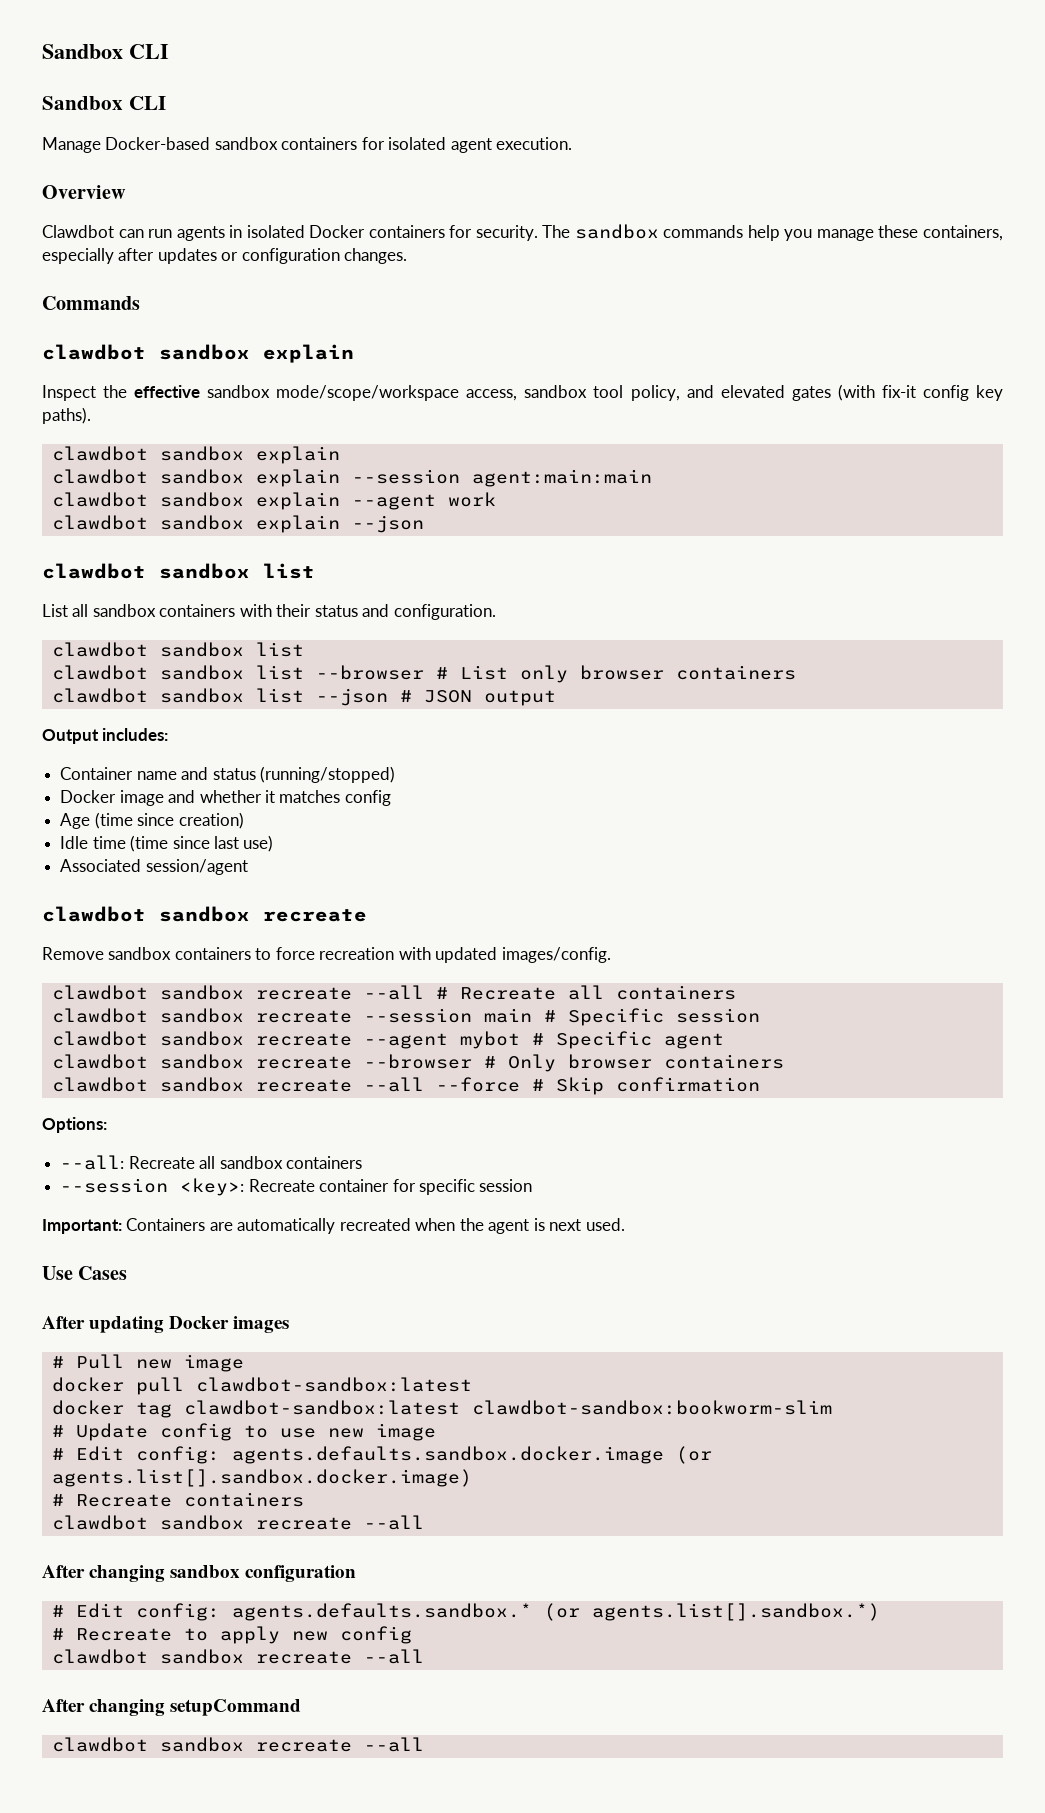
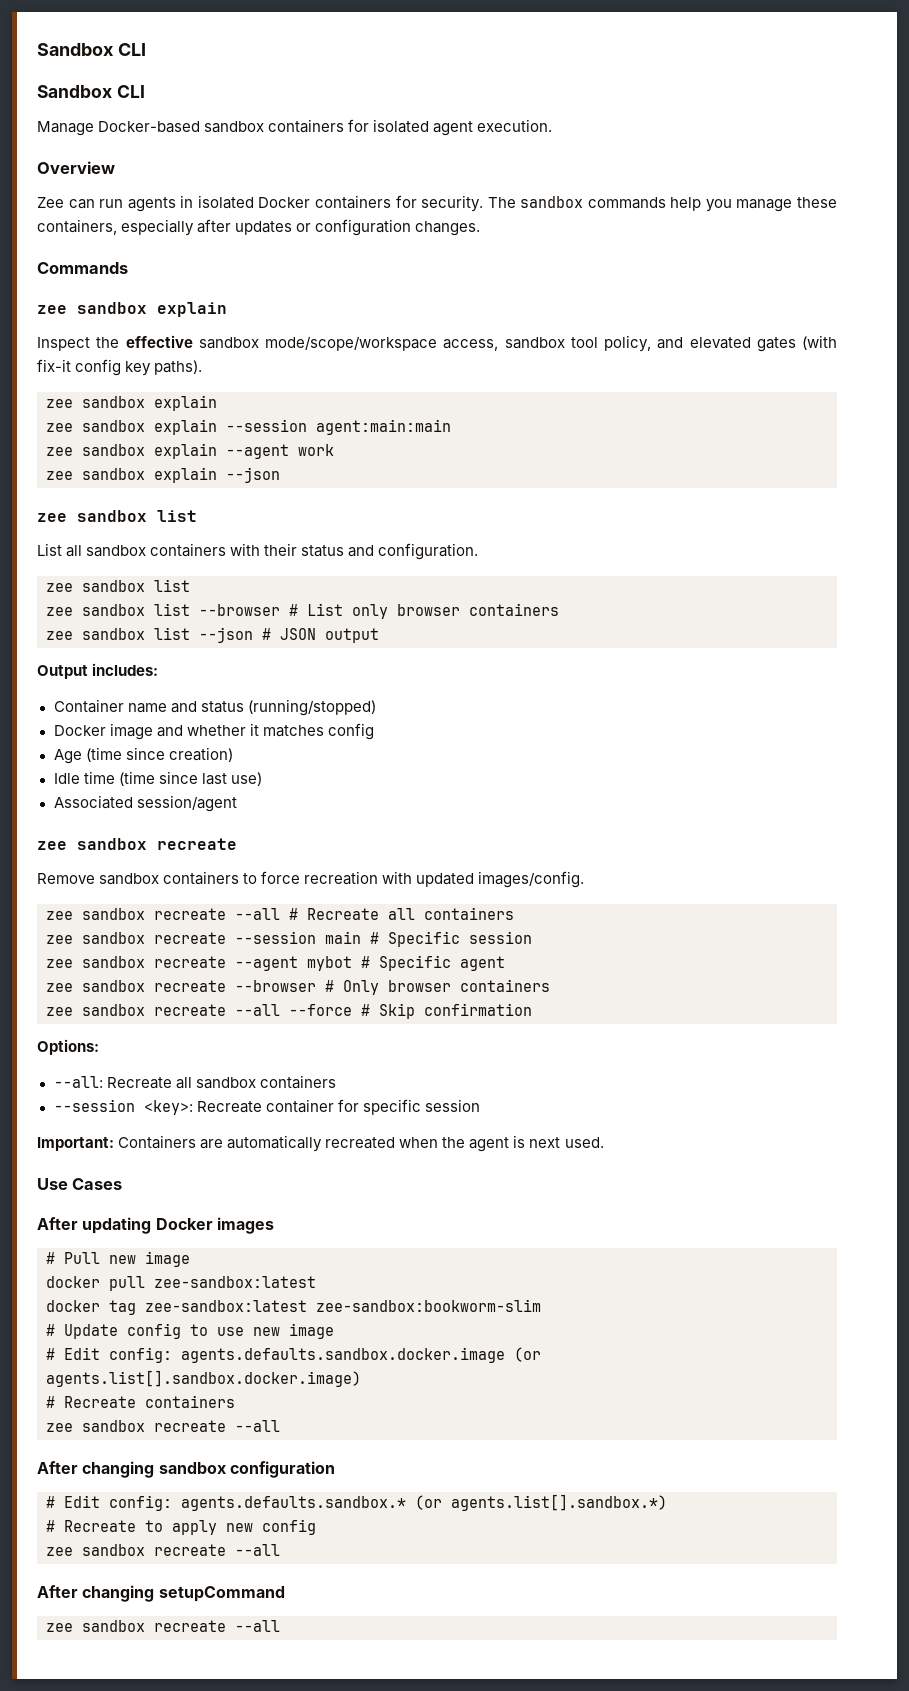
[42,225,114,238] Clawdbot -> [37,197,64,208] Zee
[42,344,146,360] clawdbot -> [37,305,67,314] zee
[51,446,340,464] [51,469,148,484] clawdbot sandbox explain // clawdbot -> [46,395,217,411] [46,423,73,432] zee sandbox explain // zee
[51,492,148,507] clawdbot -> [46,447,73,456] zee
[51,515,148,530] clawdbot -> [46,471,73,480] zee
[42,563,146,579] clawdbot -> [37,513,67,522] zee
[51,642,304,657] [51,665,148,680] clawdbot sandbox list // clawdbot -> [46,579,190,592] [46,607,73,616] zee sandbox list // zee
[51,688,148,703] clawdbot -> [46,631,73,640] zee
[42,906,146,922] clawdbot -> [37,841,67,850] zee
[51,985,148,1000] clawdbot -> [46,911,73,920] zee
[51,1008,148,1023] clawdbot -> [46,935,73,944] zee
[51,1031,148,1046] clawdbot -> [46,959,73,968] zee
[51,1054,148,1069] clawdbot -> [46,983,73,992] zee
[51,1077,148,1092] clawdbot -> [46,1007,73,1016] zee
[195,1377,472,1392] clawdbot-sandbox:latest -> [154,1276,316,1288] zee-sandbox:latest
[183,1400,832,1415] clawdbot-sandbox:latest clawdbot-sandbox:bookworm-slim -> [145,1299,541,1312] zee-sandbox:latest zee-sandbox:bookworm-slim
[51,1515,148,1530] clawdbot -> [46,1423,73,1432] zee
[51,1649,148,1664] clawdbot -> [46,1547,73,1556] zee
[51,1737,148,1752] clawdbot -> [46,1623,73,1632] zee

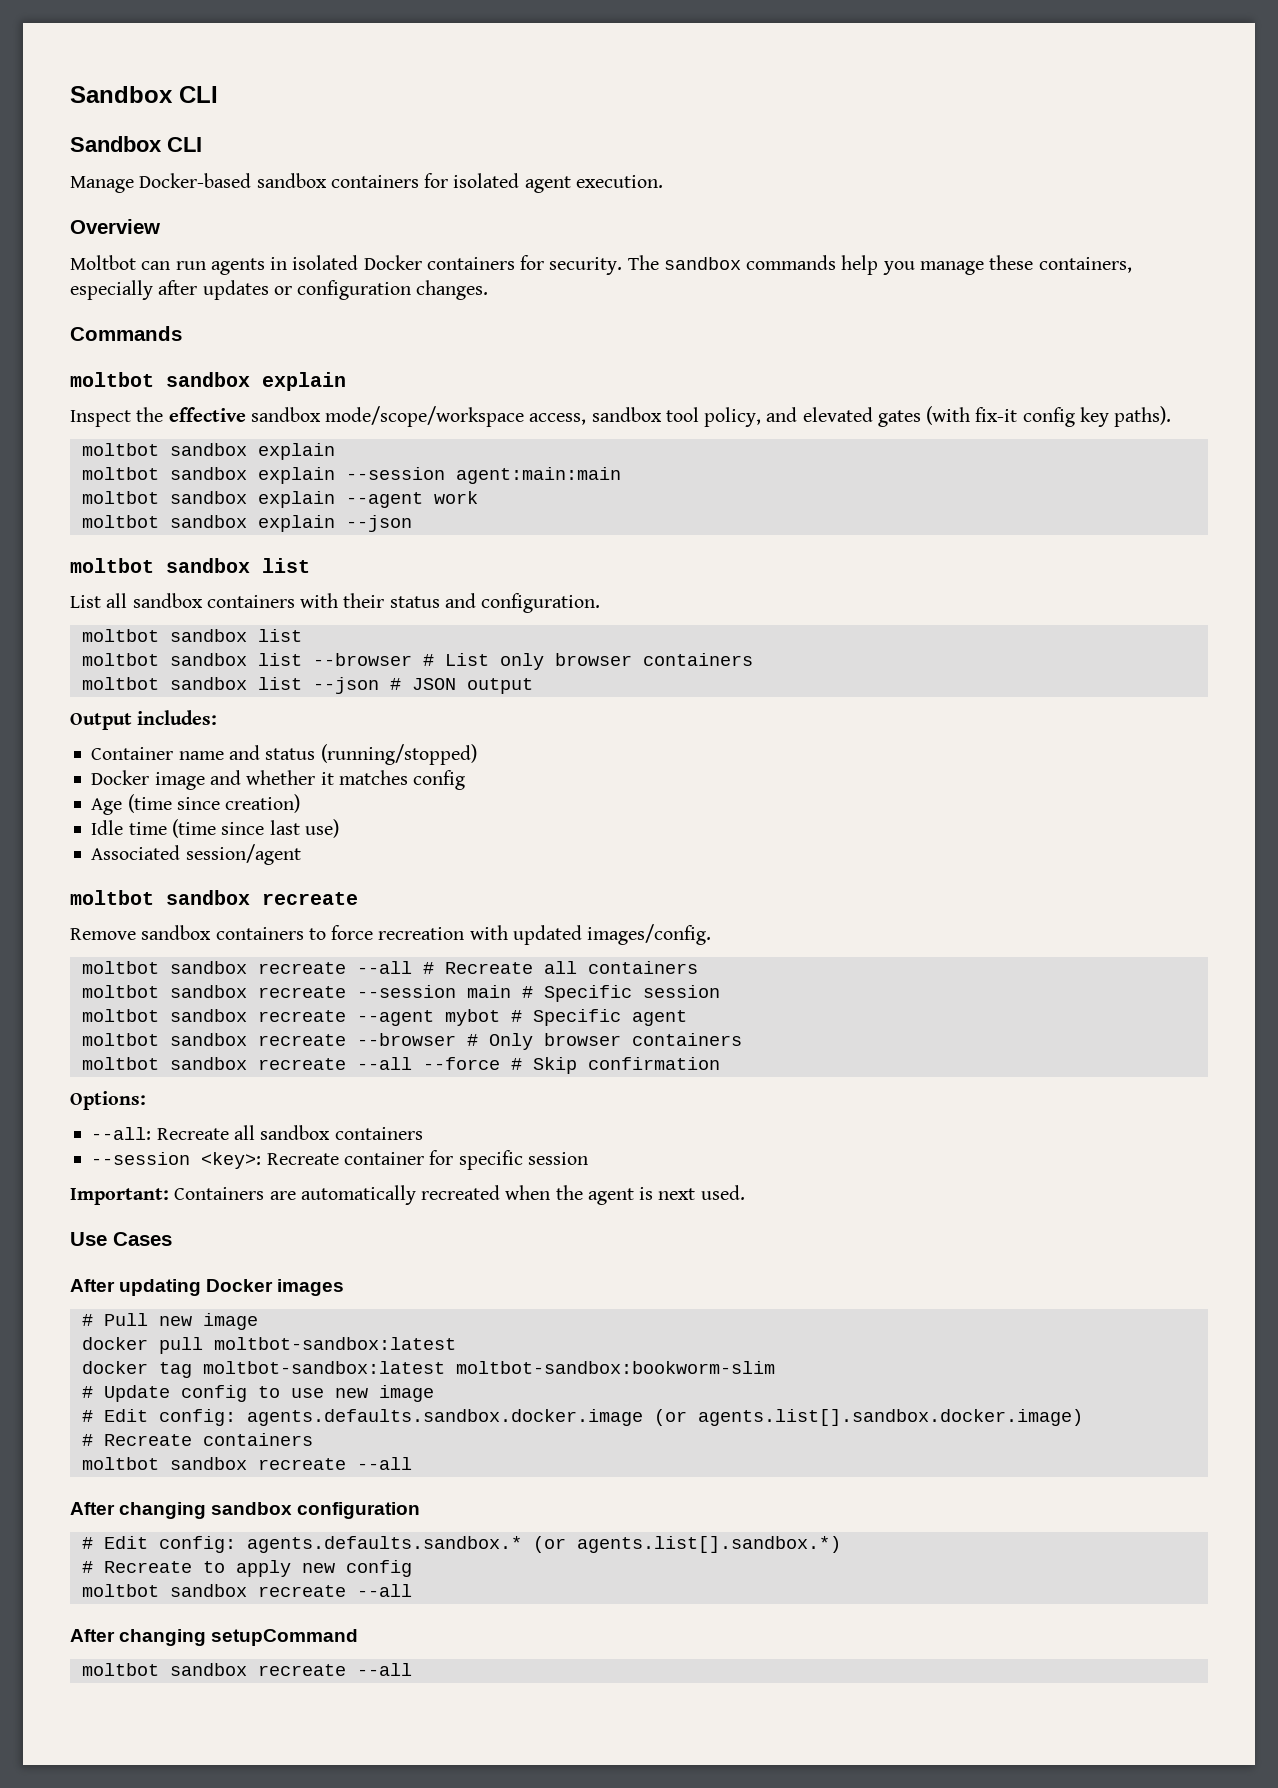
[37,197,64,208] Zee -> [70,255,136,270] Moltbot
[37,305,67,314] zee -> [70,372,154,387] moltbot
[46,395,217,411] [46,423,73,432] zee sandbox explain // zee -> [81,443,335,460] [81,467,159,480] moltbot sandbox explain // moltbot
[46,447,73,456] zee -> [81,491,159,504] moltbot
[46,471,73,480] zee -> [81,515,159,528] moltbot
[37,513,67,522] zee -> [70,558,154,573] moltbot
[46,579,190,592] [46,607,73,616] zee sandbox list // zee -> [81,629,302,642] [81,653,159,666] moltbot sandbox list // moltbot
[46,631,73,640] zee -> [81,677,159,690] moltbot
[37,841,67,850] zee -> [70,890,154,905] moltbot
[46,911,73,920] zee -> [81,961,159,974] moltbot
[46,935,73,944] zee -> [81,985,159,998] moltbot
[46,959,73,968] zee -> [81,1009,159,1022] moltbot
[46,983,73,992] zee -> [81,1033,159,1046] moltbot
[46,1007,73,1016] zee -> [81,1057,159,1070] moltbot
[154,1276,316,1288] zee-sandbox:latest -> [213,1337,456,1350] moltbot-sandbox:latest
[145,1299,541,1312] zee-sandbox:latest zee-sandbox:bookworm-slim -> [202,1361,775,1374] moltbot-sandbox:latest moltbot-sandbox:bookworm-slim
[46,1423,73,1432] zee -> [81,1457,159,1470] moltbot
[46,1547,73,1556] zee -> [81,1584,159,1597] moltbot
[46,1623,73,1632] zee -> [81,1663,159,1676] moltbot

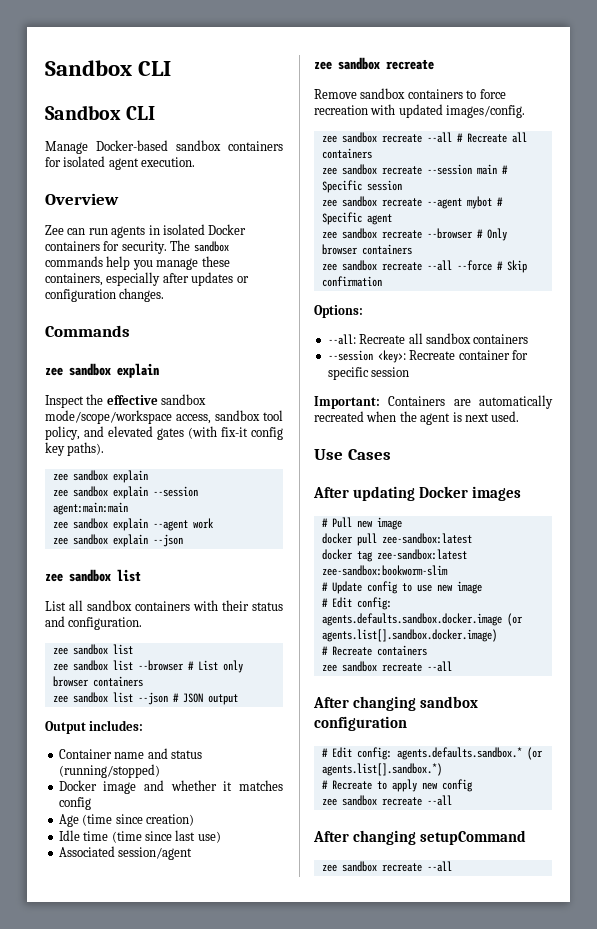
[70,255,136,270] Moltbot -> [45,225,64,235] Zee
[70,372,154,387] moltbot -> [45,367,63,376] zee
[81,443,335,460] [81,467,159,480] moltbot sandbox explain // moltbot -> [52,470,148,483] [52,489,68,497] zee sandbox explain // zee
[81,491,159,504] moltbot -> [52,521,68,529] zee
[81,515,159,528] moltbot -> [52,537,68,545] zee
[70,558,154,573] moltbot -> [45,573,63,582] zee
[81,629,302,642] [81,653,159,666] moltbot sandbox list // moltbot -> [52,644,133,655] [52,663,68,671] zee sandbox list // zee
[81,677,159,690] moltbot -> [52,695,68,703] zee
[70,890,154,905] moltbot -> [314,61,332,70] zee
[81,961,159,974] moltbot -> [321,135,337,143] zee
[81,985,159,998] moltbot -> [321,167,337,175] zee
[81,1009,159,1022] moltbot -> [321,199,337,207] zee
[81,1033,159,1046] moltbot -> [321,231,337,239] zee
[81,1057,159,1070] moltbot -> [321,263,337,271] zee
[213,1337,456,1350] moltbot-sandbox:latest -> [381,533,472,544] zee-sandbox:latest
[202,1361,775,1374] moltbot-sandbox:latest moltbot-sandbox:bookworm-slim -> [376,549,467,560] [321,565,448,576] zee-sandbox:latest zee-sandbox:bookworm-slim
[81,1457,159,1470] moltbot -> [321,664,337,672] zee
[81,1584,159,1597] moltbot -> [321,798,337,806] zee
[81,1663,159,1676] moltbot -> [321,864,337,872] zee

